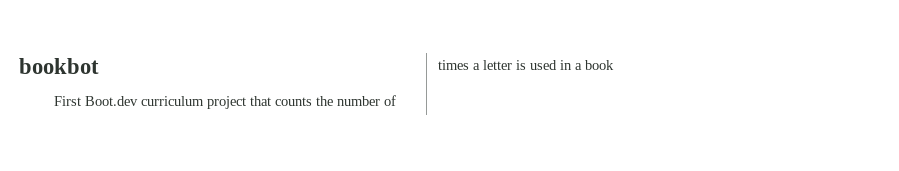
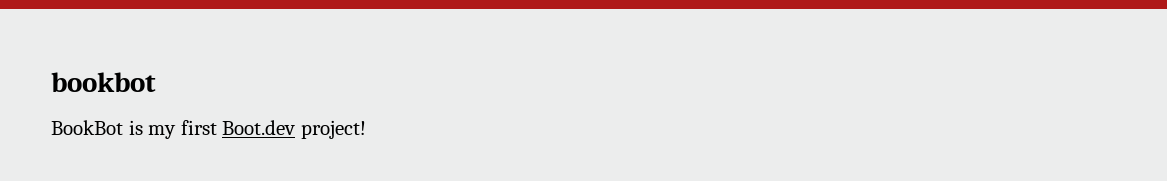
[53,95,396,109] [438,60,614,70] First Boot.dev curriculum project that counts the number of times a letter is used in a book -> [51,120,366,139] BookBot is my first Boot.dev project!

